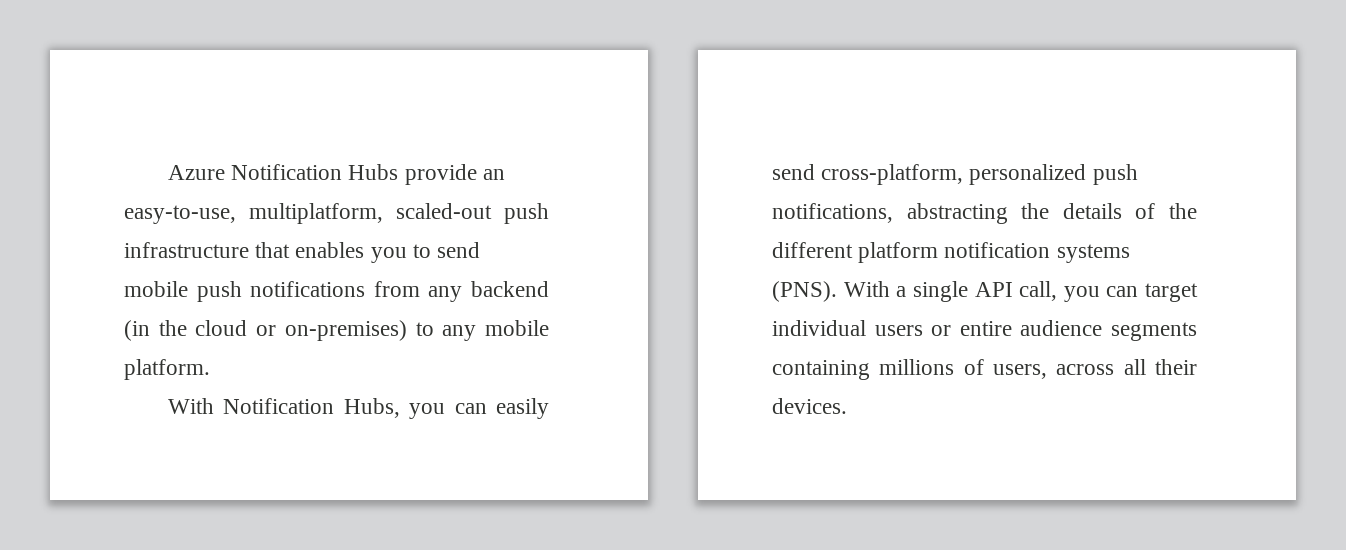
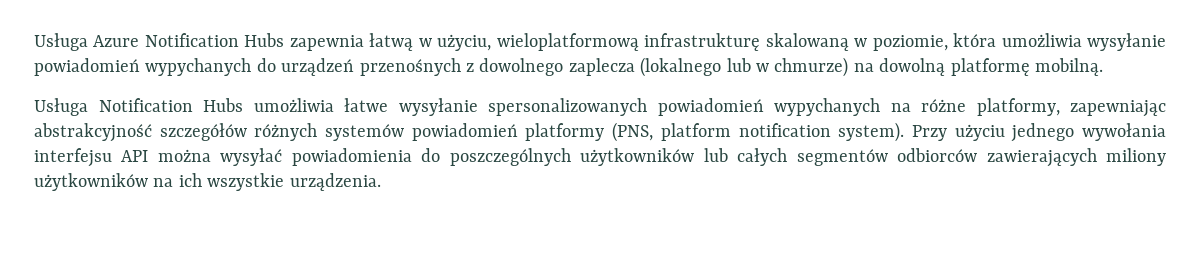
(168, 172) none -> [34,33,88,51] Usługa
[404,164,505,185] [124,203,549,224] [124,242,481,263] [124,281,549,302] [124,320,549,341] [124,359,210,380] [168,398,549,419] [772,164,1138,185] [772,203,1197,224] [772,242,1130,263] [772,281,1198,302] [772,320,1197,341] [772,359,1197,380] [772,398,847,414] provide an easy-to-use, multiplatform, scaled-out push infrastructure that enables you to send mobile push notifications from any backend (in the cloud or on-premises) to any mobile platform. // With Notification Hubs, you can easily send cross-platform, personalized push notifications, abstracting the details of the different platform notification systems (PNS). With a single API call, you can target individual users or entire audience segments containing millions of users, across all their devices. -> [289,33,1166,51] [34,57,1103,77] [34,98,1166,117] [34,122,1166,142] [34,148,1166,167] [34,173,381,191] zapewnia łatwą w użyciu, wieloplatformową infrastrukturę skalowaną w poziomie, która umożliwia wysyłanie powiadomień wypychanych do urządzeń przenośnych z dowolnego zaplecza (lokalnego lub w chmurze) na dowolną platformę mobilną. // Usługa Notification Hubs umożliwia łatwe wysyłanie spersonalizowanych powiadomień wypychanych na różne platformy, zapewniając abstrakcyjność szczegółów różnych systemów powiadomień platformy (PNS, platform notification system). Przy użyciu jednego wywołania interfejsu API można wysyłać powiadomienia do poszczególnych użytkowników lub całych segmentów odbiorców zawierających miliony użytkowników na ich wszystkie urządzenia.

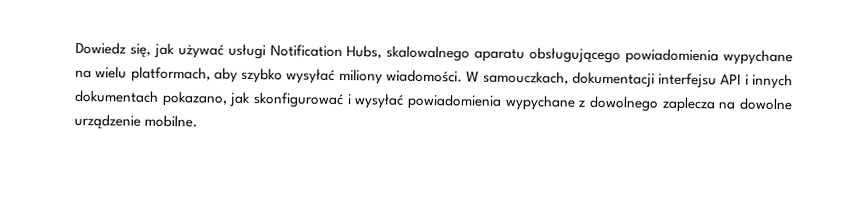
[34,33,1166,51] [34,57,1103,77] [34,98,1166,117] [34,122,1166,142] [34,148,1166,167] [34,173,381,191] Usługa Azure Notification Hubs zapewnia łatwą w użyciu, wieloplatformową infrastrukturę skalowaną w poziomie, która umożliwia wysyłanie powiadomień wypychanych do urządzeń przenośnych z dowolnego zaplecza (lokalnego lub w chmurze) na dowolną platformę mobilną. // Usługa Notification Hubs umożliwia łatwe wysyłanie spersonalizowanych powiadomień wypychanych na różne platformy, zapewniając abstrakcyjność szczegółów różnych systemów powiadomień platformy (PNS, platform notification system). Przy użyciu jednego wywołania interfejsu API można wysyłać powiadomienia do poszczególnych użytkowników lub całych segmentów odbiorców zawierających miliony użytkowników na ich wszystkie urządzenia. -> [75,41,793,66] [75,66,794,90] [74,89,793,113] [74,113,199,130] Dowiedz się, jak używać usługi Notification Hubs, skalowalnego aparatu obsługującego powiadomienia wypychane na wielu platformach, aby szybko wysyłać miliony wiadomości. W samouczkach, dokumentacji interfejsu API i innych dokumentach pokazano, jak skonfigurować i wysyłać powiadomienia wypychane z dowolnego zaplecza na dowolne urządzenie mobilne.

